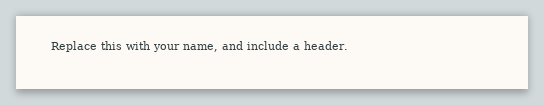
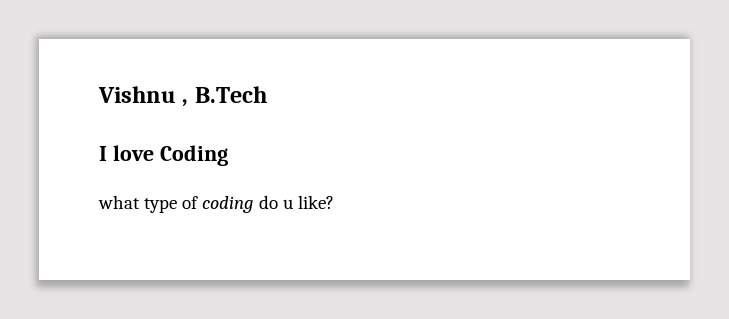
[51,41,348,52] Replace this with your name, and include a header. -> [98,86,267,107] [99,145,228,166] [98,195,334,213] Vishnu , B.Tech // I love Coding // what type of coding do u like?

